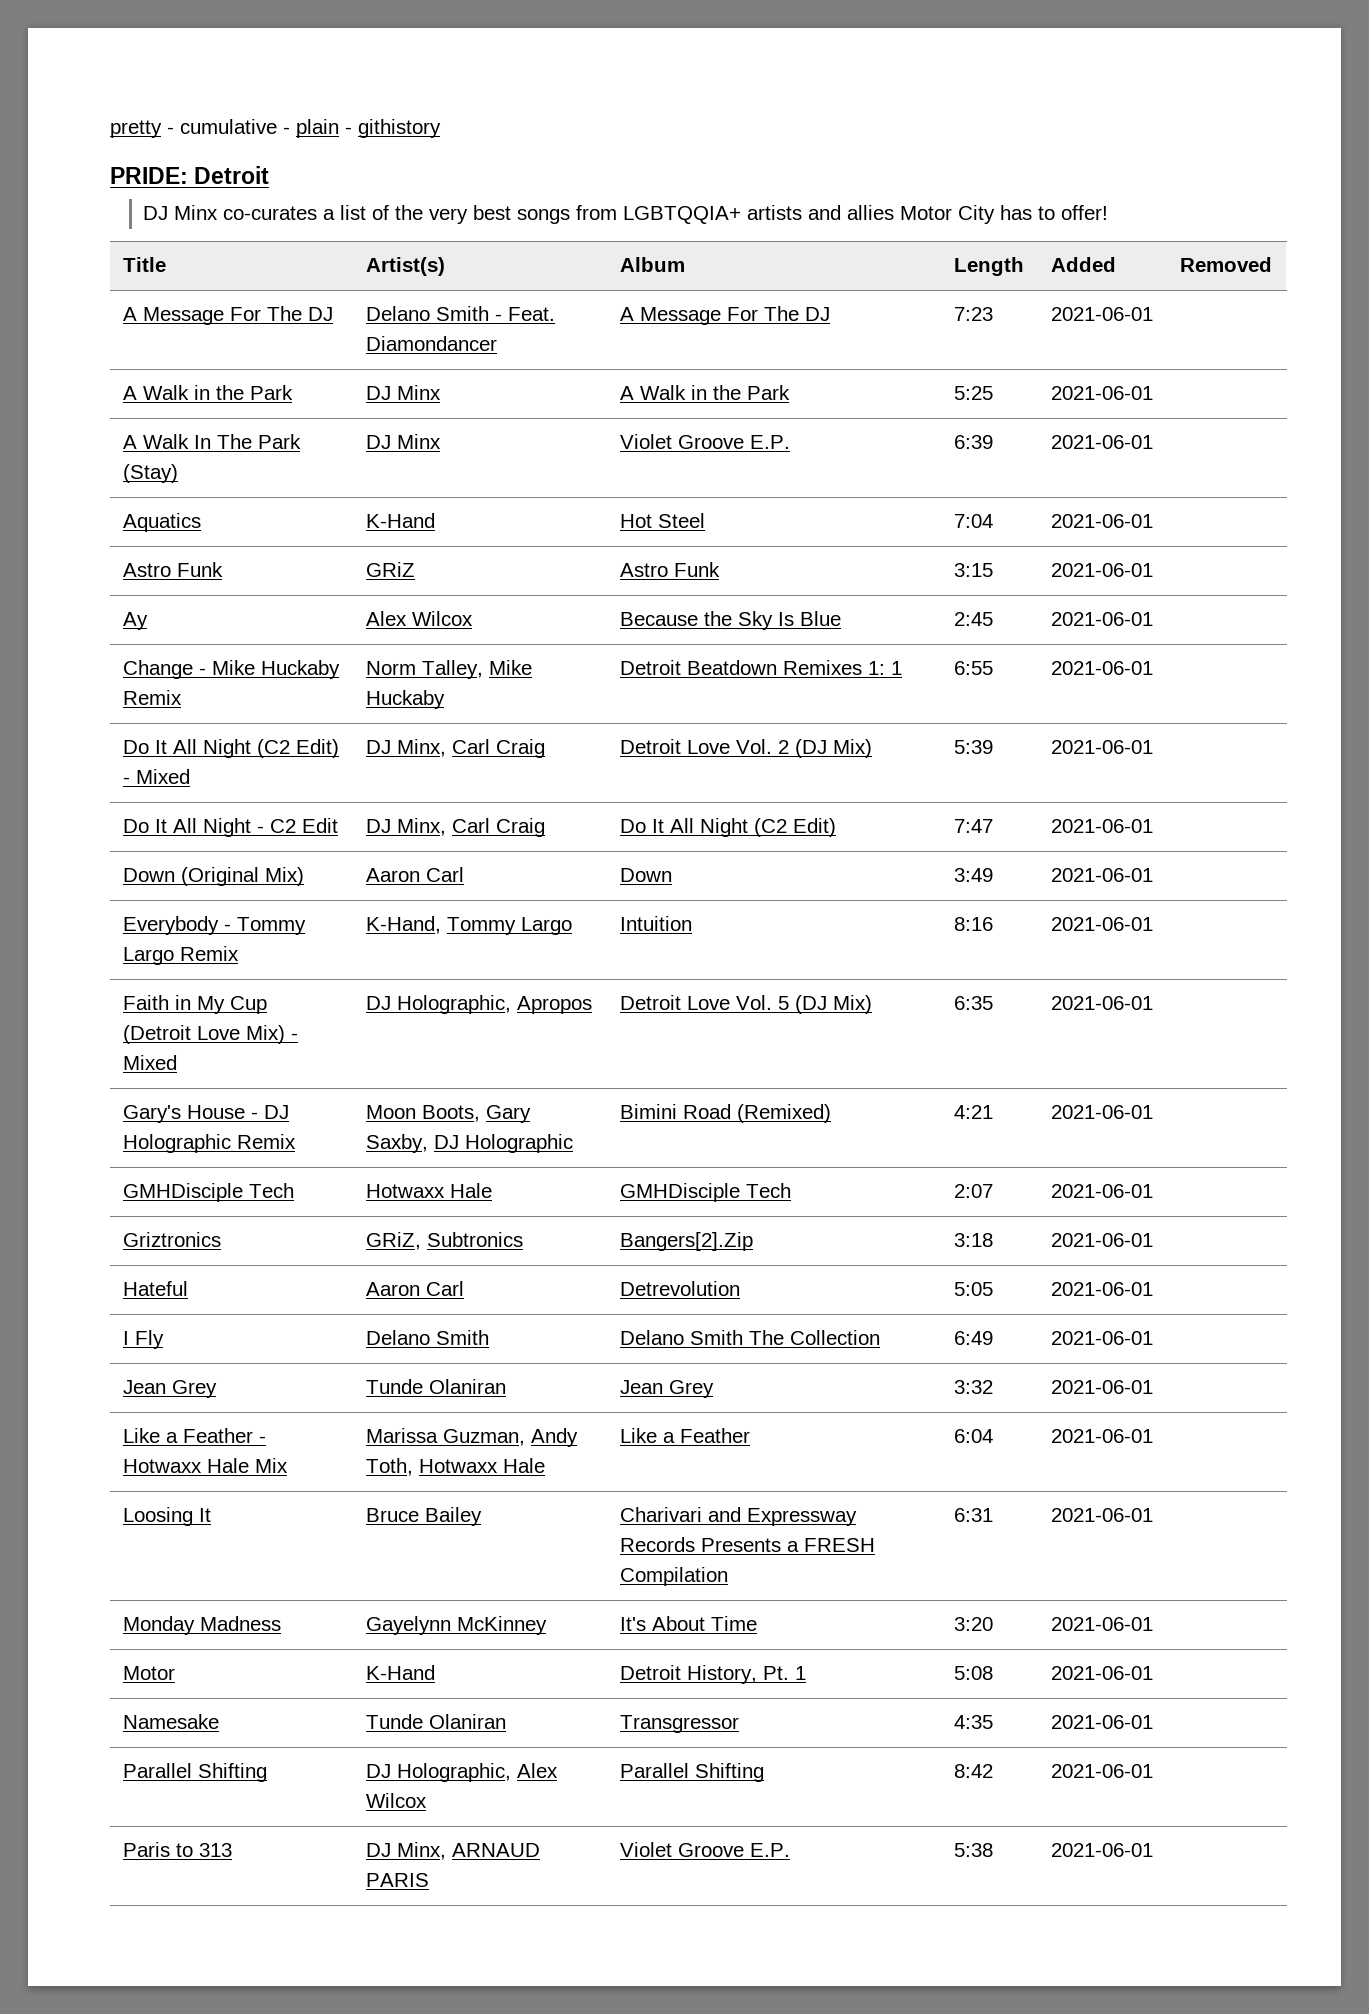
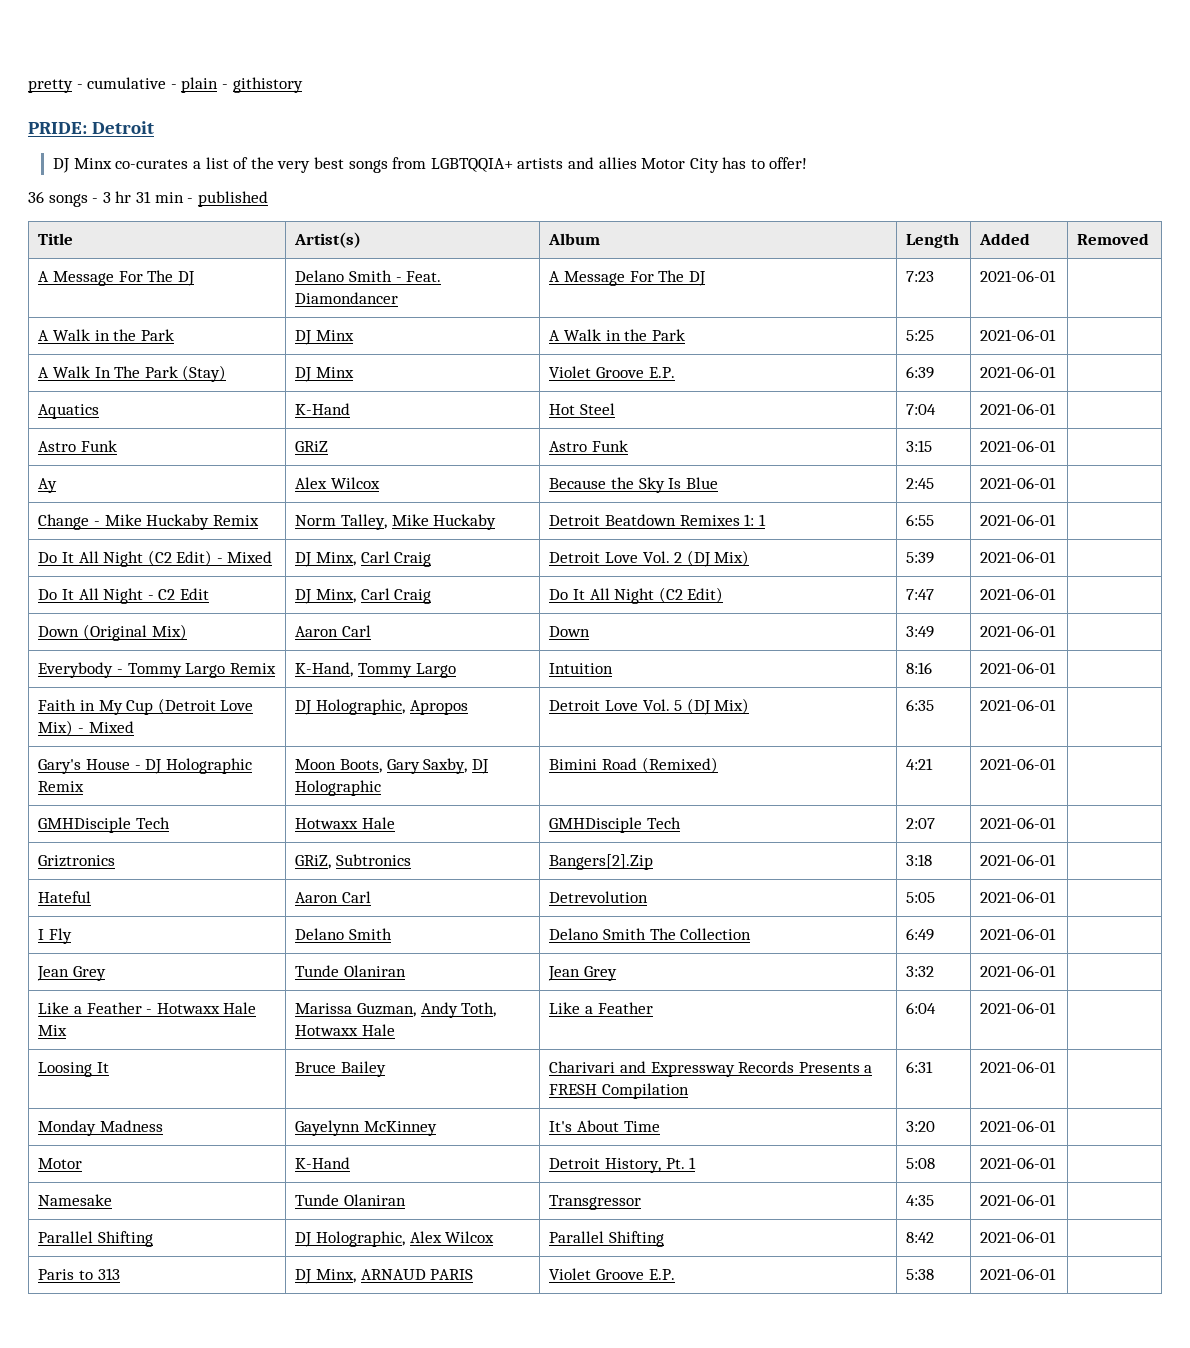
(1108, 212) none -> [28,191,268,207] // 36 songs - 3 hr 31 min - published

